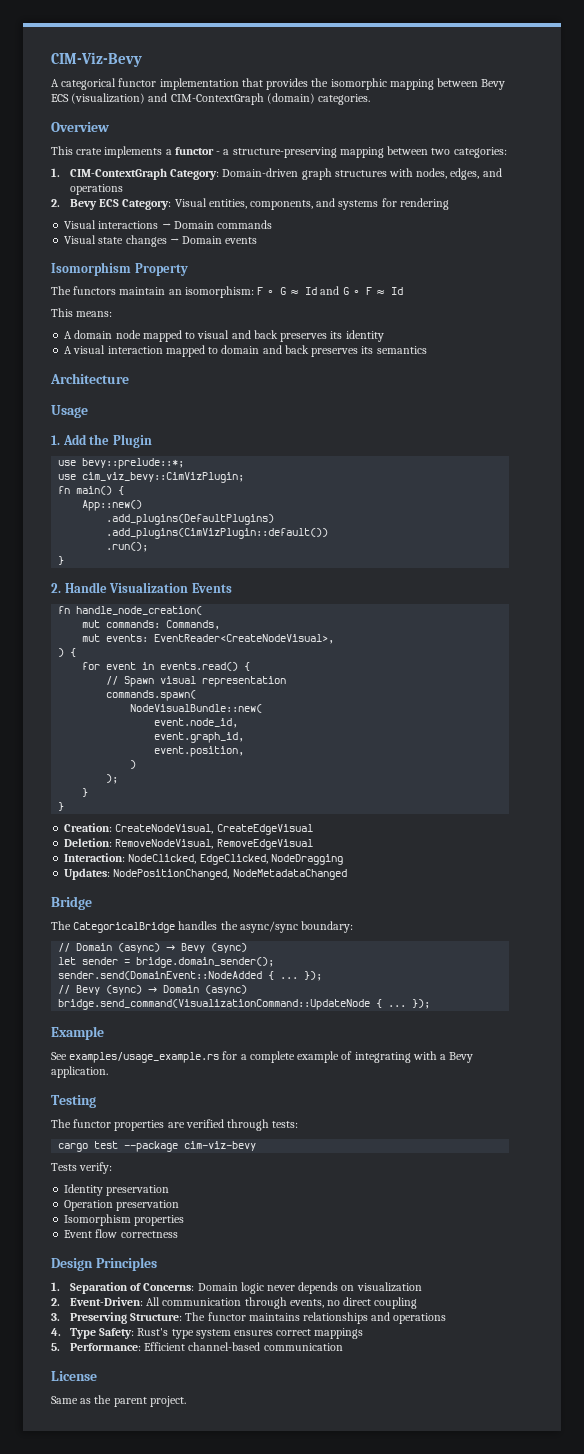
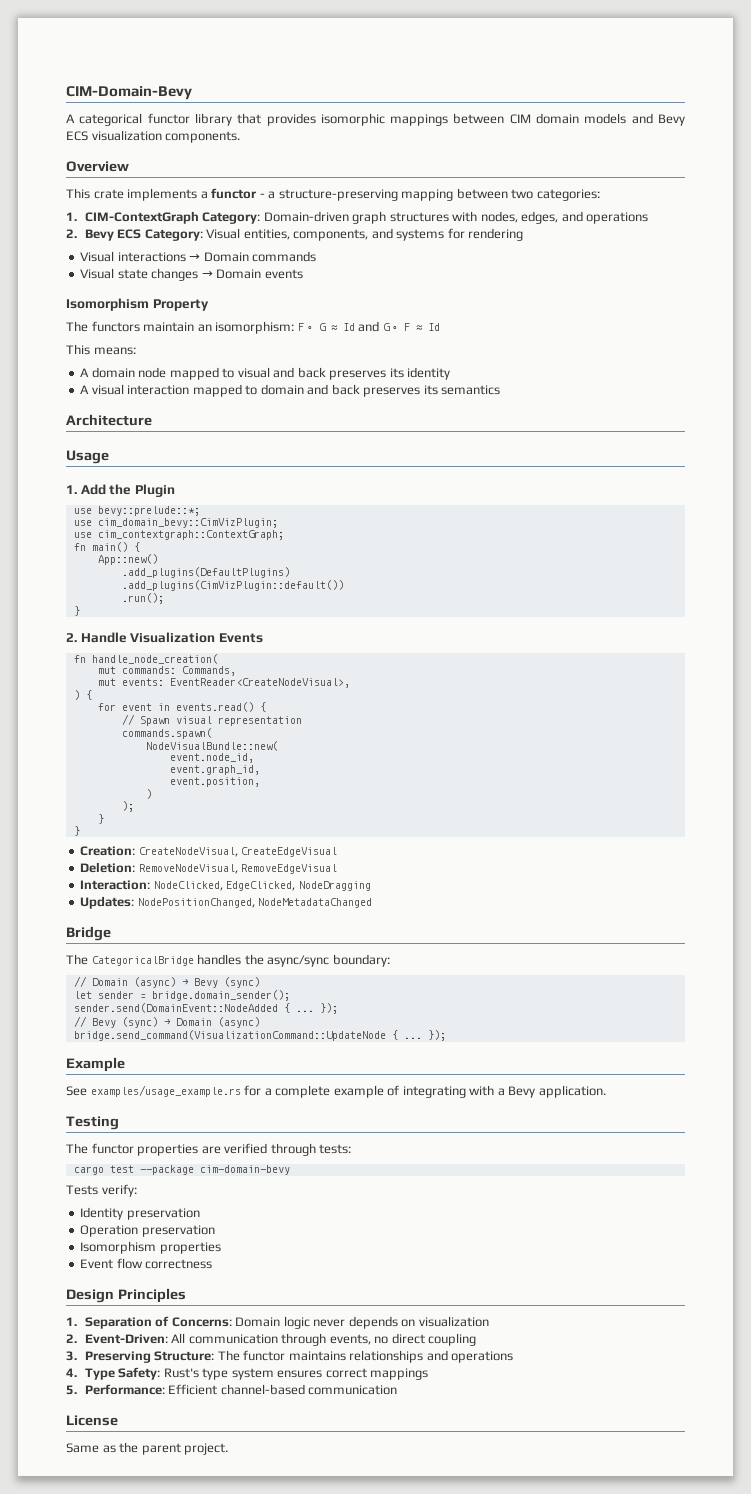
[51,52,142,67] CIM-Viz-Bevy -> [66,86,192,100] CIM-Domain-Bevy
[159,78,239,90] implementation -> [194,113,232,126] library
[311,78,506,90] [51,93,371,105] the isomorphic mapping between Bevy ECS (visualization) and CIM-ContextGraph (domain) categories. -> [320,113,685,126] [66,130,241,143] isomorphic mappings between CIM domain models and Bevy ECS visualization components.
[82,472,245,483] cim_viz_bevy::CimVizPlugin; -> [97,518,278,528] [73,530,284,540] cim_domain_bevy::CimVizPlugin; // use cim_contextgraph::ContextGraph;
[184,1141,257,1151] cim-viz-bevy -> [199,1165,290,1175] cim-domain-bevy

